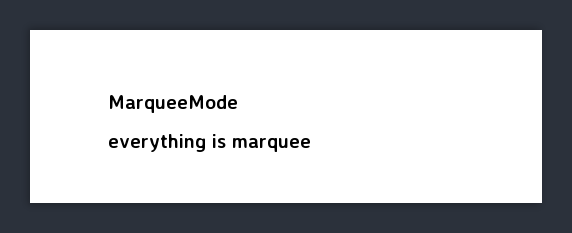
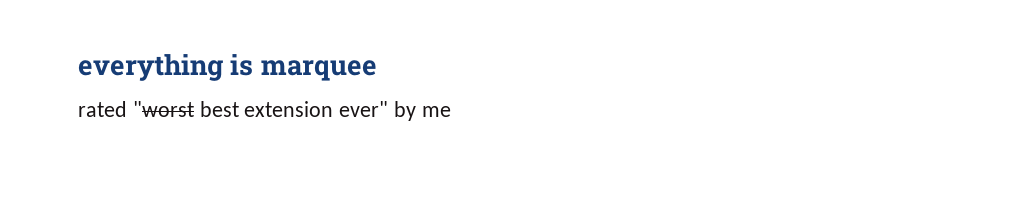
[108,95,238,113] MarqueeMode // -> (78, 67) none
(311, 145) none -> [78,101,451,121] // rated "worst best extension ever" by me

